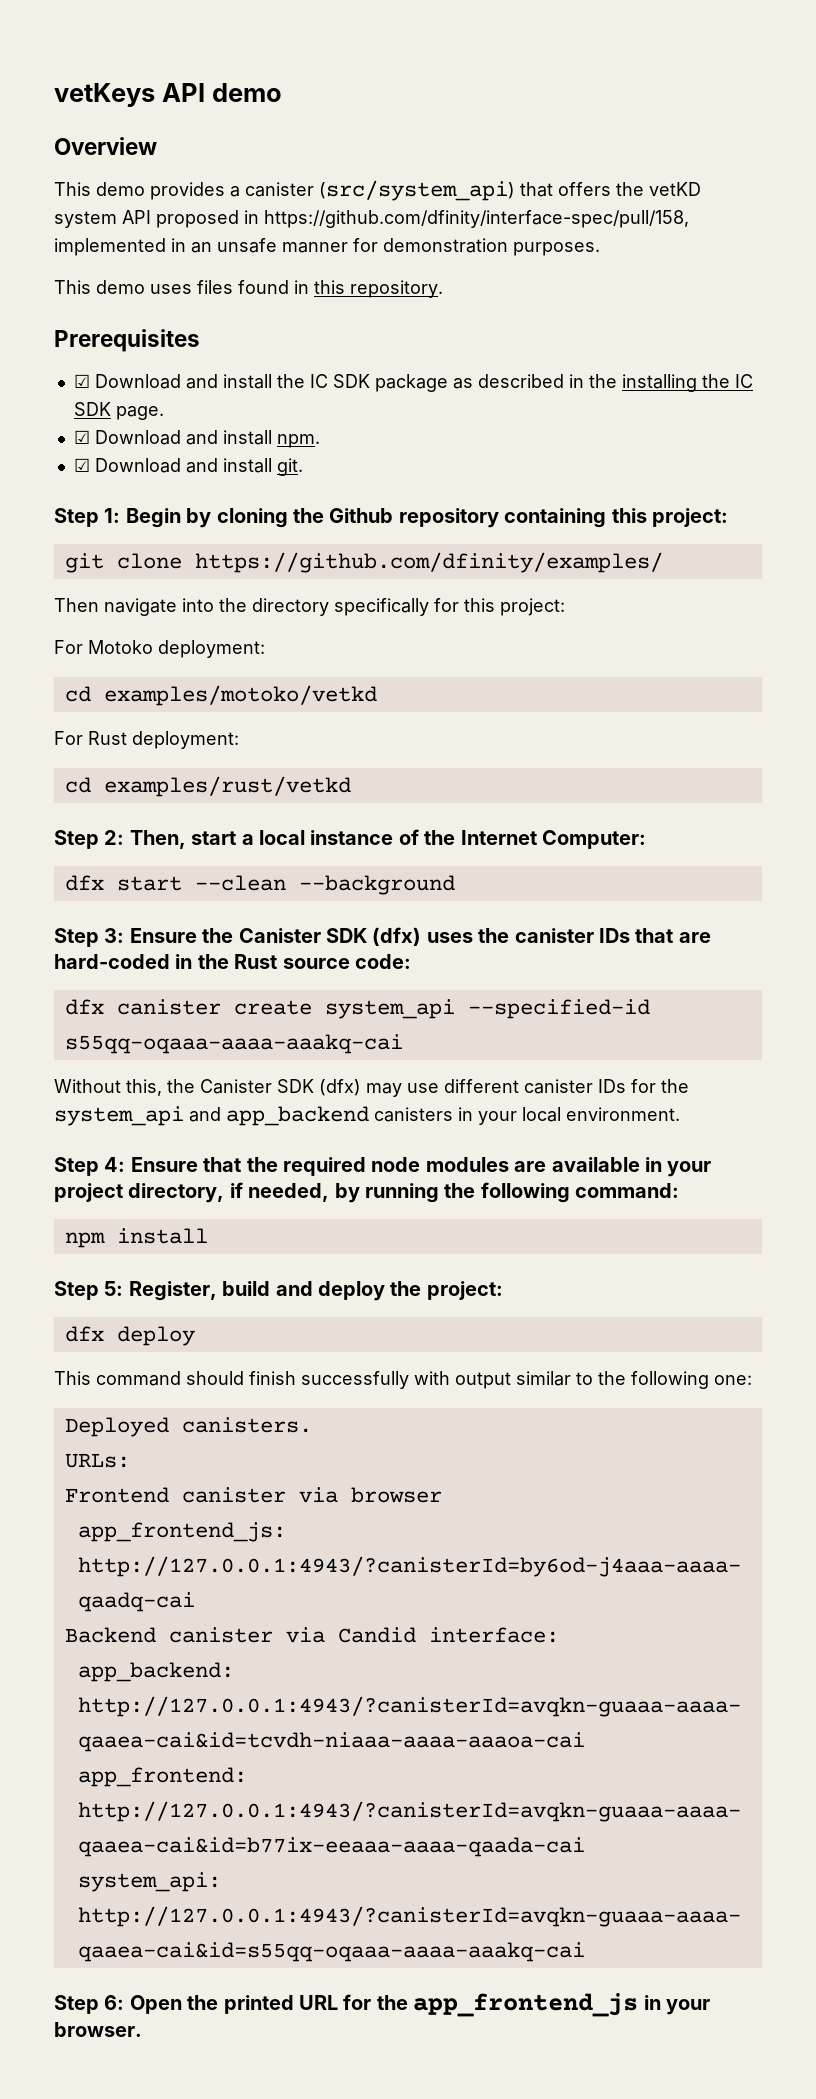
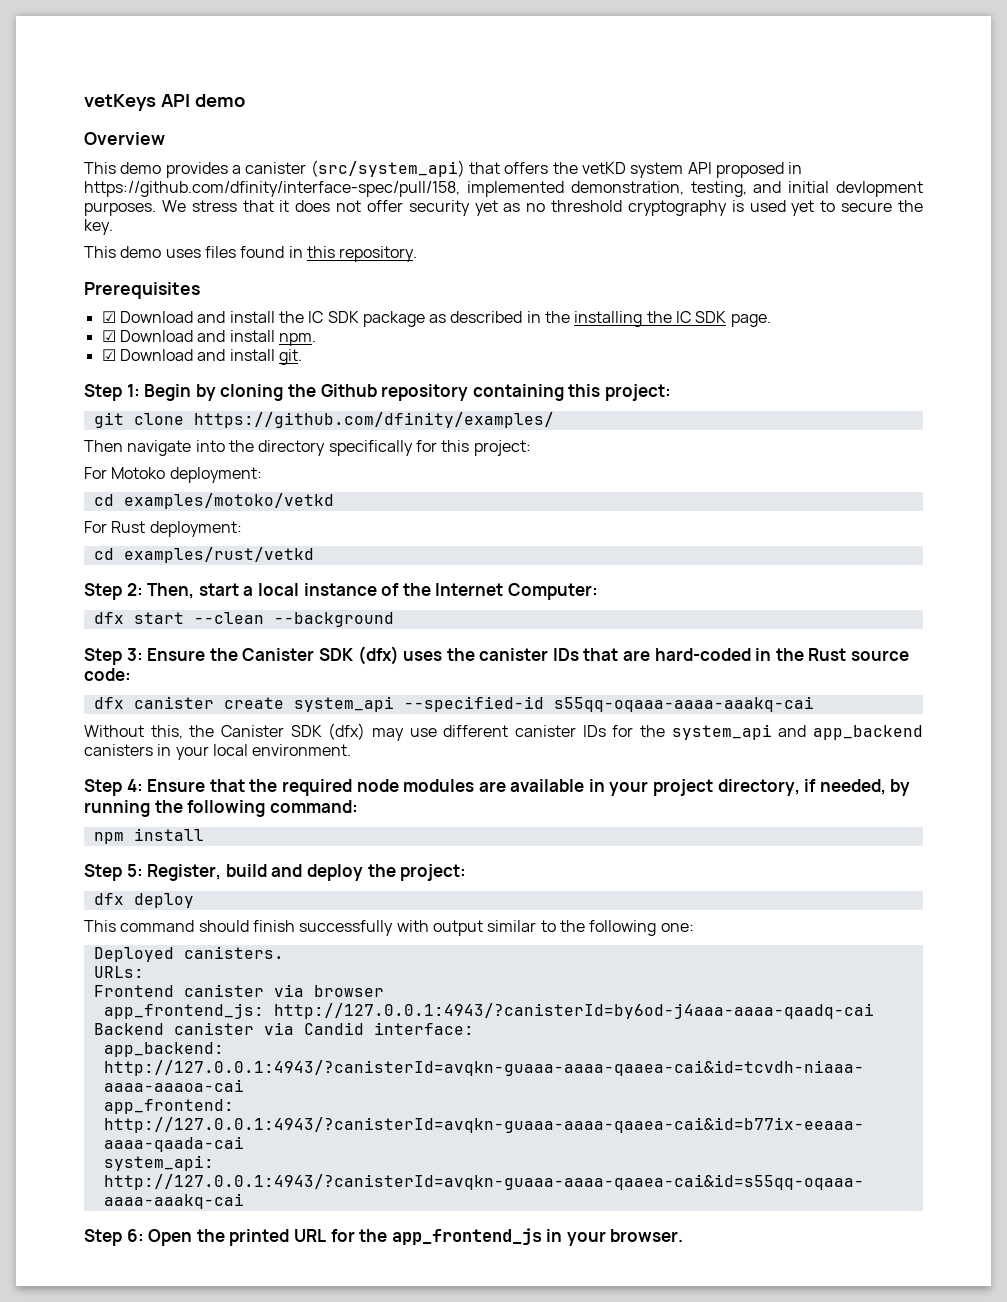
[171,238,600,256] in an unsafe manner for demonstration purposes. -> [570,181,924,197] [84,200,924,216] [84,219,113,235] demonstration, testing, and initial devlopment purposes. We stress that it does not offer security yet as no threshold cryptography is used yet to secure the key.

